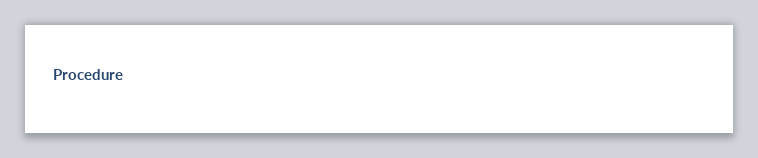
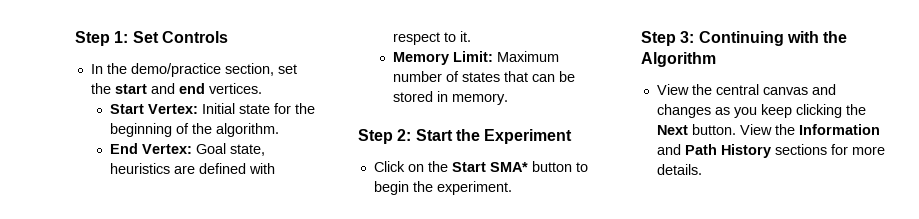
[53,69,123,80] Procedure -> [75,31,228,46] [90,63,297,77] [90,83,262,94] [109,103,315,114] [109,123,279,137] [109,143,265,156] [109,163,275,174] [392,31,471,45] [392,51,559,65] [392,71,575,82] [392,91,508,105] [358,129,573,144] [373,161,588,172] [373,181,512,195] [641,31,848,46] [641,52,716,67] [656,84,836,95] [656,104,866,118] [656,124,880,135] [656,144,885,158] [656,164,702,175] Step 1: Set Controls // In the demo/practice section, set the start and end vertices. // Start Vertex: Initial state for the beginning of the algorithm. // End Vertex: Goal state, heuristics are defined with respect to it. // Memory Limit: Maximum number of states that can be stored in memory. // Step 2: Start the Experiment // Click on the Start SMA* button to begin the experiment. // Step 3: Continuing with the Algorithm // View the central canvas and changes as you keep clicking the Next button. View the Information and Path History sections for more details.

